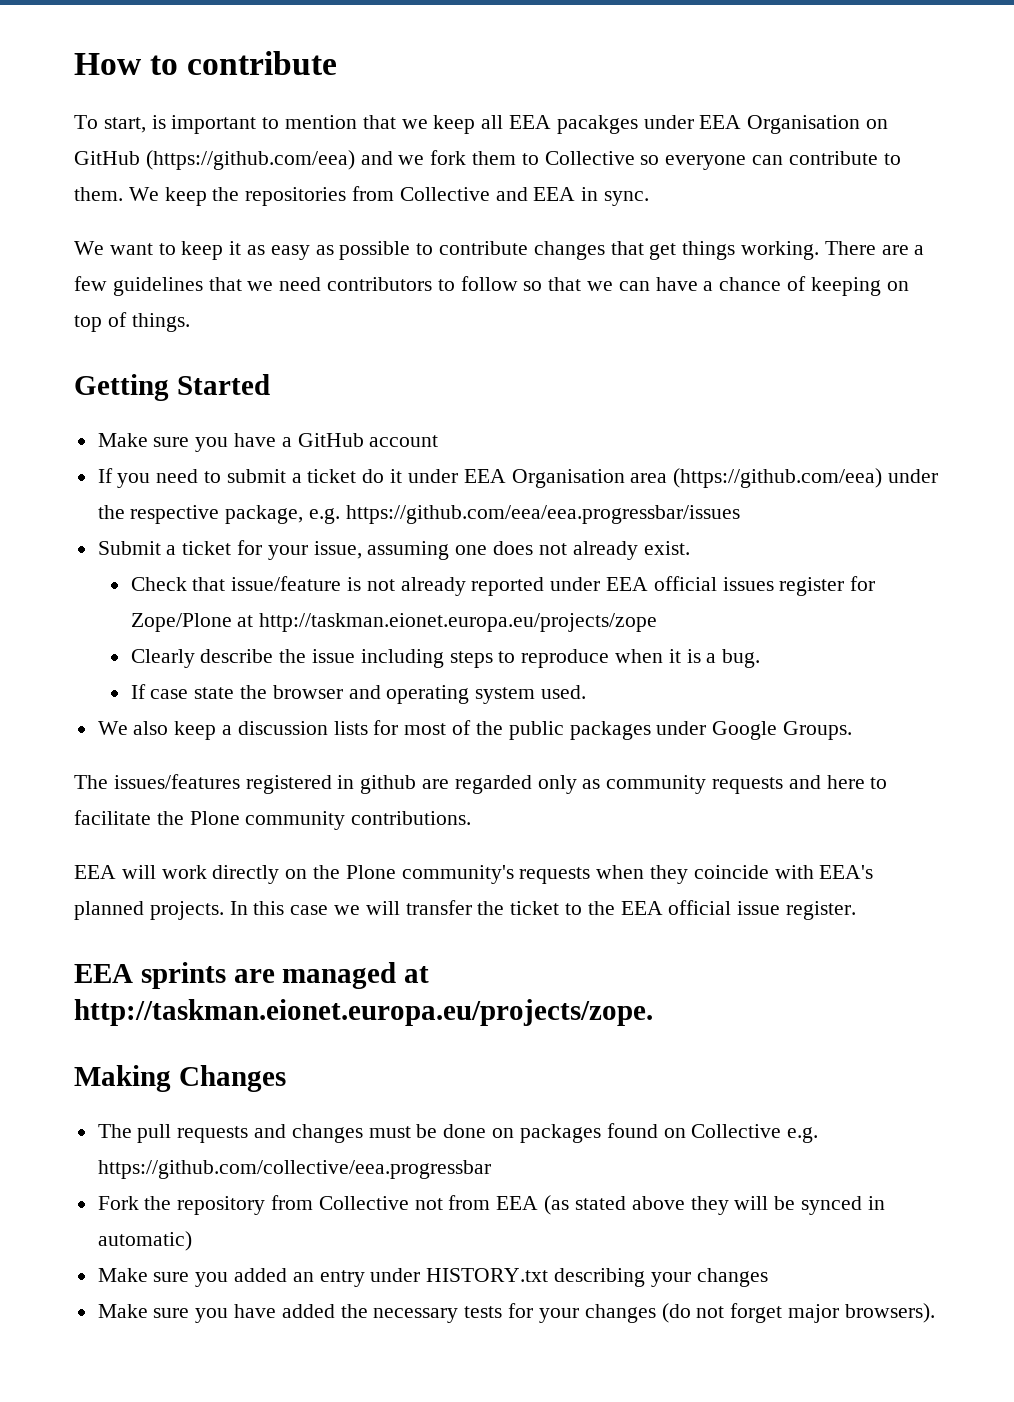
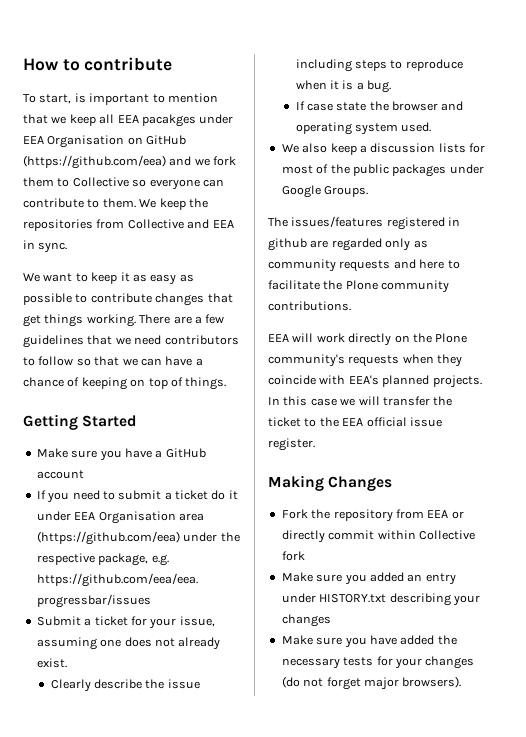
[130,576,876,596] [130,613,658,632] // Check that issue/feature is not already reported under EEA official issues register for Zope/Plone at http://taskman.eionet.europa.eu/projects/zope -> (67, 663) none
[74,962,430,989] [74,999,653,1026] [74,1065,286,1092] [97,1123,819,1143] [97,1160,491,1179] [97,1195,885,1215] [97,1231,192,1251] EEA sprints are managed at http://taskman.eionet.europa.eu/projects/zope. // Making Changes // The pull requests and changes must be done on packages found on Collective e.g. https://github.com/collective/eea.progressbar // Fork the repository from Collective not from EEA (as stated above they will be synced in automatic) -> [268,475,393,491] [281,509,464,522] [281,530,475,543] [281,551,305,561] Making Changes // Fork the repository from EEA or directly commit within Collective fork

